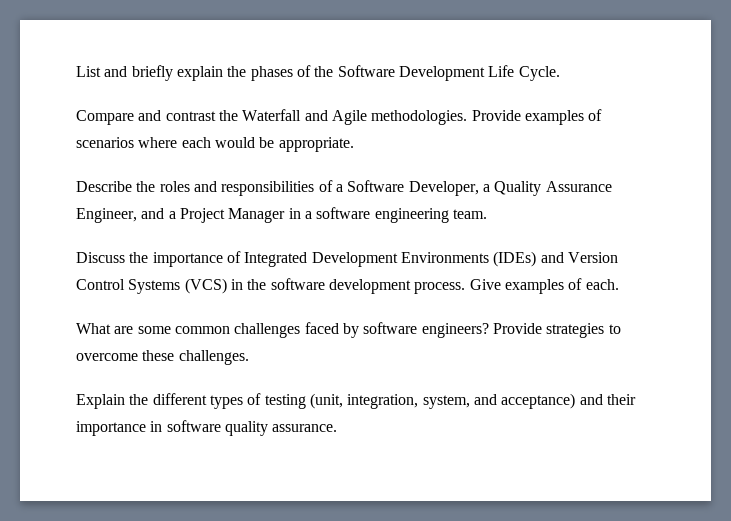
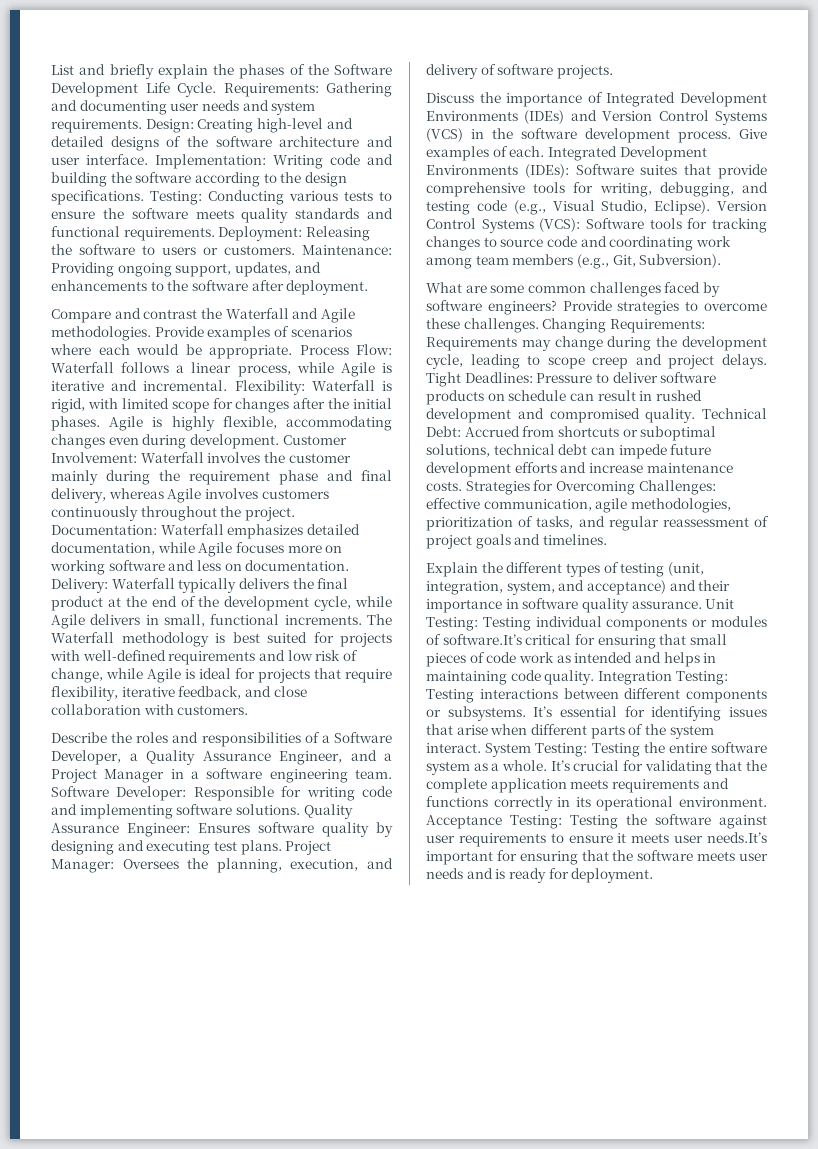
(560, 73) none -> [223,82,392,97] [51,100,316,115] [51,118,353,133] [51,136,393,151] [51,154,393,169] [51,172,347,187] [51,190,392,205] [51,208,394,223] [51,226,370,241] [51,244,392,255] [51,262,321,277] [51,280,369,295] Requirements: Gathering and documenting user needs and system requirements. Design: Creating high-level and detailed designs of the software architecture and user interface. Implementation: Writing code and building the software according to the design specifications. Testing: Conducting various tests to ensure the software meets quality standards and functional requirements. Deployment: Releasing the software to users or customers. Maintenance: Providing ongoing support, updates, and enhancements to the software after deployment.
(354, 144) none -> [299,344,392,355] [51,362,392,377] [51,380,393,395] [51,398,392,413] [51,416,392,431] [51,434,347,449] [51,452,351,463] [51,470,392,485] [51,488,329,503] [51,506,295,521] [51,524,360,539] [51,542,343,557] [50,560,350,575] [51,578,349,593] [51,596,392,611] [51,614,392,629] [51,632,392,647] [50,650,358,665] [51,668,392,683] [51,686,307,701] [51,704,249,715] Process Flow: Waterfall follows a linear process, while Agile is iterative and incremental. Flexibility: Waterfall is rigid, with limited scope for changes after the initial phases. Agile is highly flexible, accommodating changes even during development. Customer Involvement: Waterfall involves the customer mainly during the requirement phase and final delivery, whereas Agile involves customers continuously throughout the project. Documentation: Waterfall emphasizes detailed documentation, while Agile focuses more on working software and less on documentation. Delivery: Waterfall typically delivers the final product at the end of the development cycle, while Agile delivers in small, functional increments. The Waterfall methodology is best suited for projects with well-defined requirements and low risk of change, while Agile is ideal for projects that require flexibility, iterative feedback, and close collaboration with customers.
(487, 214) none -> [51,786,392,801] [51,804,353,819] [51,822,393,837] [51,840,332,855] [51,858,393,873] [426,64,613,79] Software Developer: Responsible for writing code and implementing software solutions. Quality Assurance Engineer: Ensures software quality by designing and executing test plans. Project Manager: Oversees the planning, execution, and delivery of software projects.
(619, 284) none -> [547,146,707,161] [426,164,767,179] [426,182,768,197] [426,200,767,215] [426,218,767,233] [426,236,731,251] [426,254,722,269] Integrated Development Environments (IDEs): Software suites that provide comprehensive tools for writing, debugging, and testing code (e.g., Visual Studio, Eclipse). Version Control Systems (VCS): Software tools for tracking changes to source code and coordinating work among team members (e.g., Git, Subversion).
(249, 357) none -> [542,318,705,333] [426,336,767,351] [426,354,767,369] [426,372,717,387] [426,390,702,405] [426,408,767,423] [426,426,717,441] [426,444,712,459] [426,462,733,477] [426,480,716,495] [426,498,731,513] [426,516,769,531] [426,534,607,549] Changing Requirements: Requirements may change during the development cycle, leading to scope creep and project delays. Tight Deadlines: Pressure to deliver software products on schedule can result in rushed development and compromised quality. Technical Debt: Accrued from shortcuts or suboptimal solutions, technical debt can impede future development efforts and increase maintenance costs. Strategies for Overcoming Challenges: effective communication, agile methodologies, prioritization of tasks, and regular reassessment of project goals and timelines.
(338, 428) none -> [705,599,735,609] [426,616,767,631] [426,634,727,649] [426,652,717,667] [426,670,728,685] [426,688,767,703] [426,706,767,721] [426,724,714,739] [426,742,767,757] [426,760,767,775] [426,778,729,793] [426,796,767,811] [426,814,767,829] [426,832,767,847] [426,850,768,865] [426,868,654,883] Unit Testing: Testing individual components or modules of software.It’s critical for ensuring that small pieces of code work as intended and helps in maintaining code quality. Integration Testing: Testing interactions between different components or subsystems. It’s essential for identifying issues that arise when different parts of the system interact. System Testing: Testing the entire software system as a whole. It’s crucial for validating that the complete application meets requirements and functions correctly in its operational environment. Acceptance Testing: Testing the software against user requirements to ensure it meets user needs.It’s important for ensuring that the software meets user needs and is ready for deployment.

